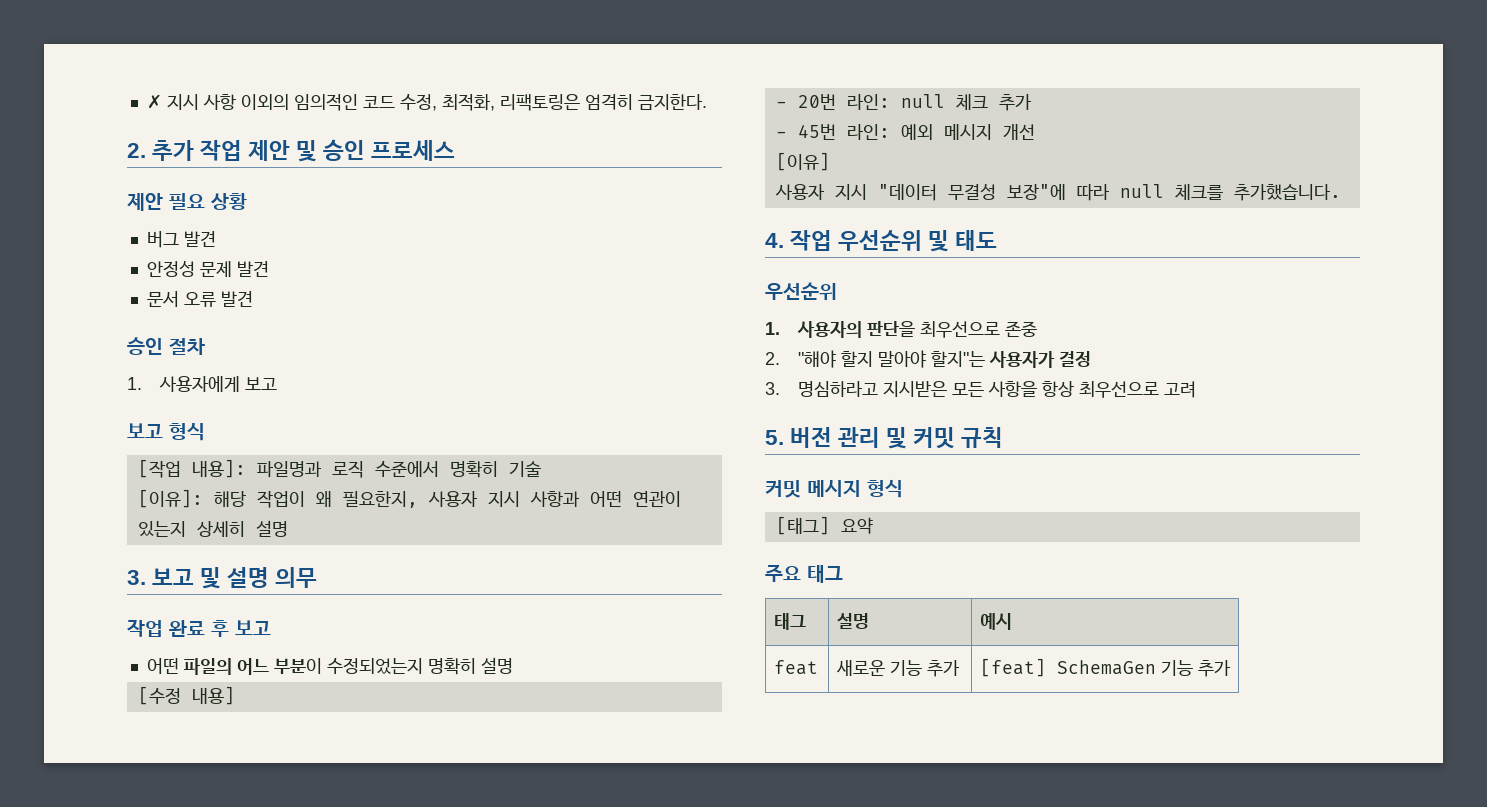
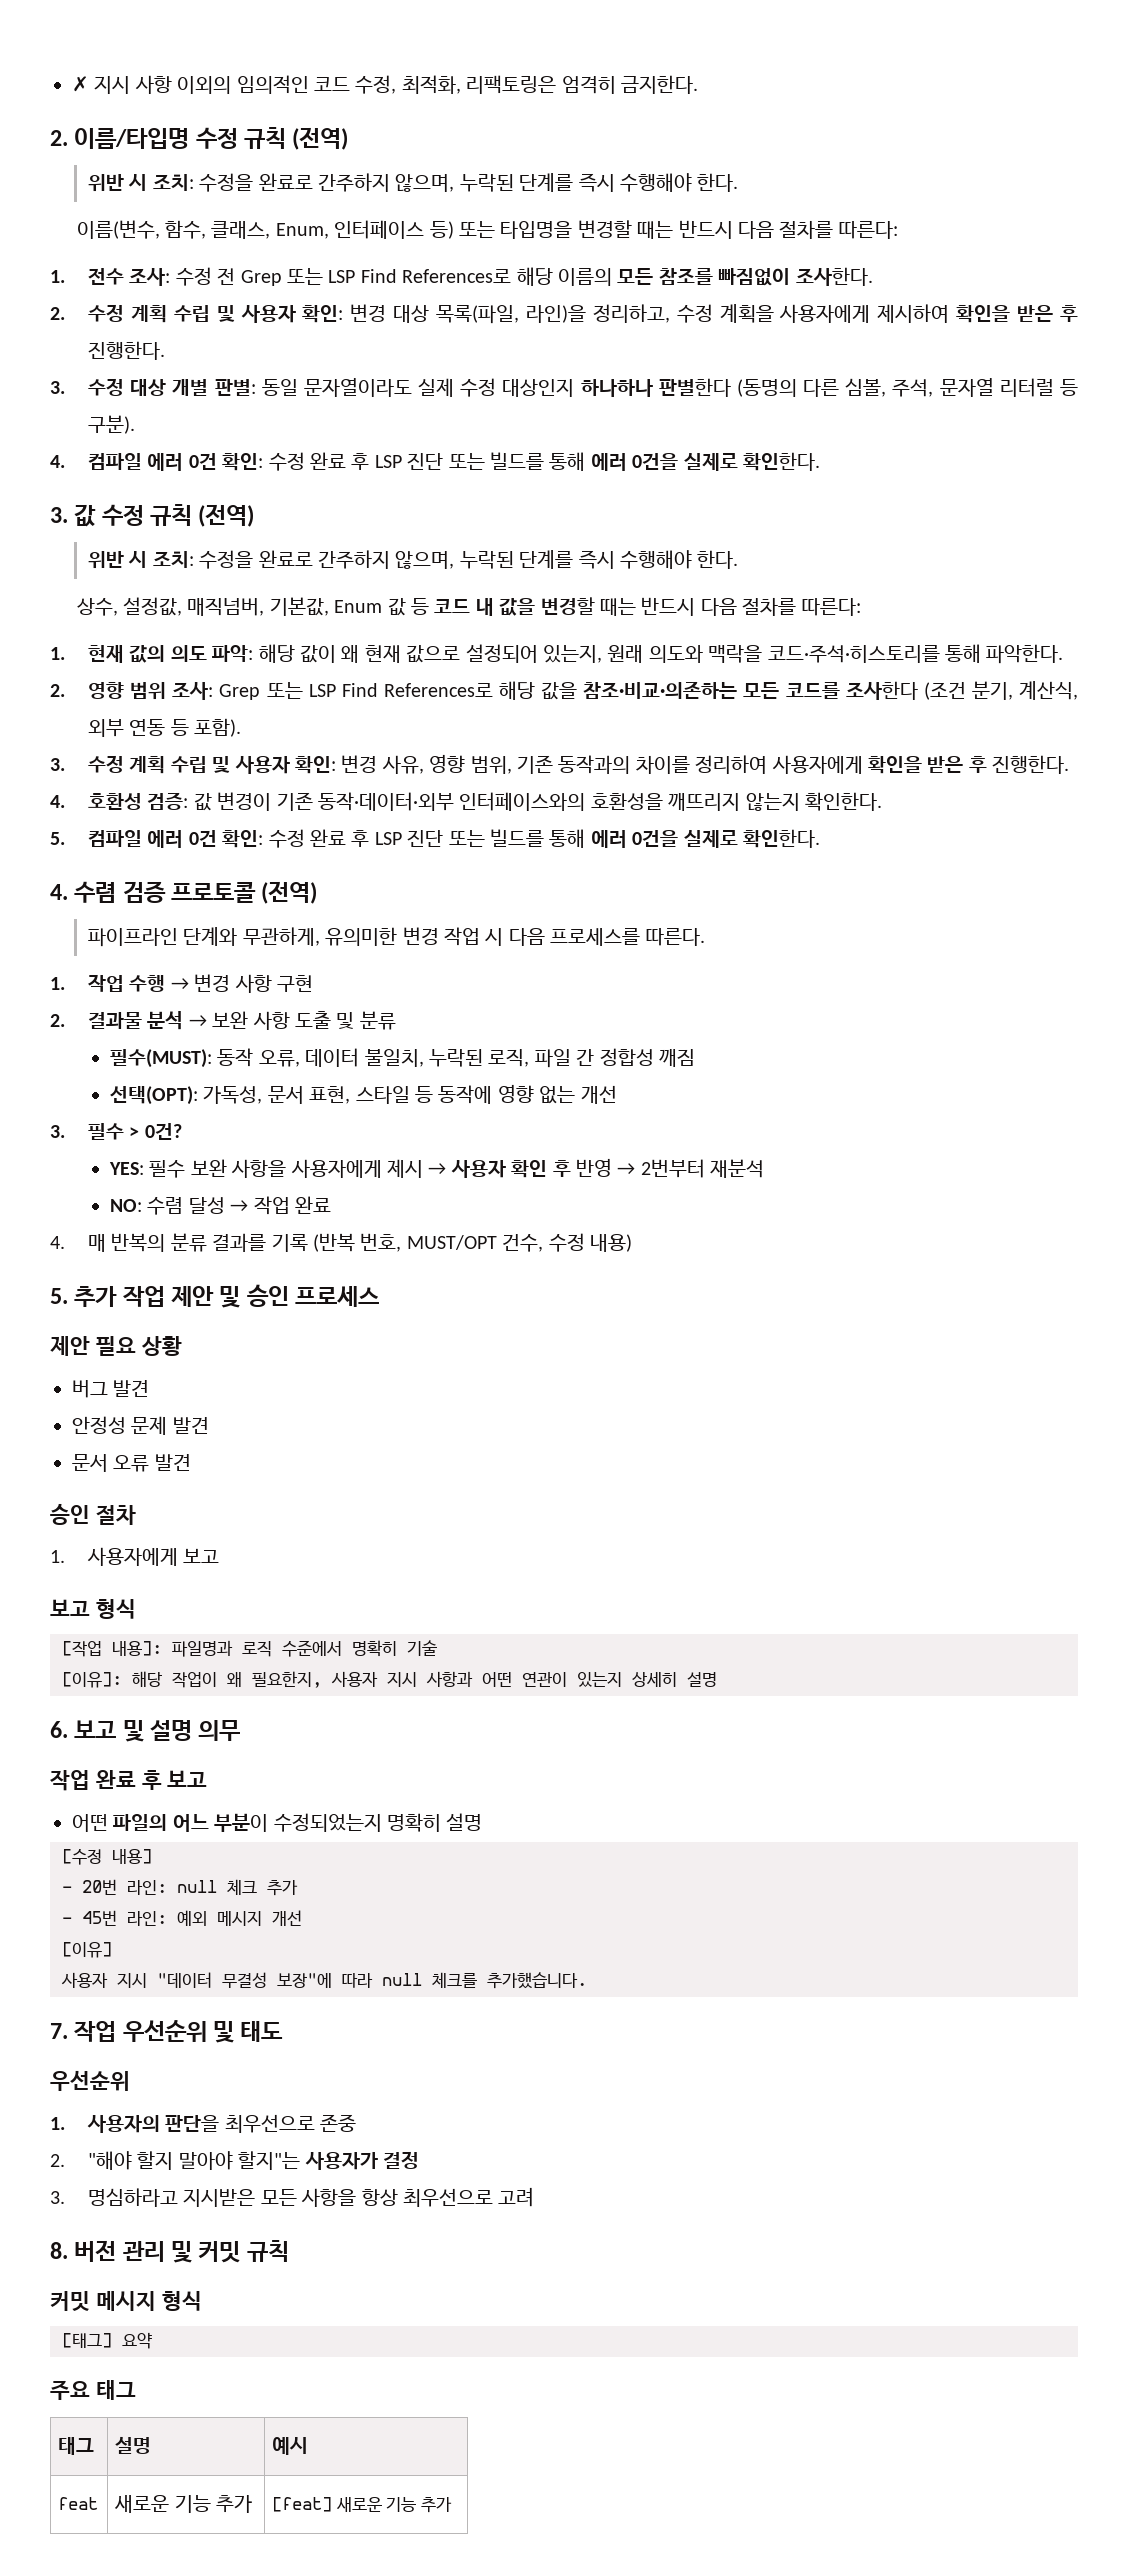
(146, 150) none -> [74,127,349,150] [88,173,739,192] [76,220,898,239] [50,267,873,286] [50,304,1078,324] [88,341,166,360] [50,378,1079,397] [88,415,136,434] [50,452,821,471] [50,504,255,527] [88,550,739,569] [76,597,861,616] [50,644,1064,664] [50,681,1078,700] [88,718,242,737] [50,754,1070,774] [50,792,883,811] [50,829,821,848] [50,881,318,904] [88,927,705,947] [50,974,314,993] [50,1011,396,1030] [110,1048,696,1068] [110,1084,617,1105] [50,1123,182,1140] [109,1158,765,1178] [110,1196,332,1215] [50,1233,633,1252] [50,1288,68,1304] 이름/타입명 수정 규칙 (전역) // 위반 시 조치: 수정을 완료로 간주하지 않으며, 누락된 단계를 즉시 수행해야 한다. // 이름(변수, 함수, 클래스, Enum, 인터페이스 등) 또는 타입명을 변경할 때는 반드시 다음 절차를 따른다: // 1. 전수 조사: 수정 전 Grep 또는 LSP Find References로 해당 이름의 모든 참조를 빠짐없이 조사한다. // 2. 수정 계획 수립 및 사용자 확인: 변경 대상 목록(파일, 라인)을 정리하고, 수정 계획을 사용자에게 제시하여 확인을 받은 후 진행한다. // 3. 수정 대상 개별 판별: 동일 문자열이라도 실제 수정 대상인지 하나하나 판별한다 (동명의 다른 심볼, 주석, 문자열 리터럴 등 구분). // 4. 컴파일 에러 0건 확인: 수정 완료 후 LSP 진단 또는 빌드를 통해 에러 0건을 실제로 확인한다. // 3. 값 수정 규칙 (전역) // 위반 시 조치: 수정을 완료로 간주하지 않으며, 누락된 단계를 즉시 수행해야 한다. // 상수, 설정값, 매직넘버, 기본값, Enum 값 등 코드 내 값을 변경할 때는 반드시 다음 절차를 따른다: // 1. 현재 값의 의도 파악: 해당 값이 왜 현재 값으로 설정되어 있는지, 원래 의도와 맥락을 코드·주석·히스토리를 통해 파악한다. // 2. 영향 범위 조사: Grep 또는 LSP Find References로 해당 값을 참조·비교·의존하는 모든 코드를 조사한다 (조건 분기, 계산식, 외부 연동 등 포함). // 3. 수정 계획 수립 및 사용자 확인: 변경 사유, 영향 범위, 기존 동작과의 차이를 정리하여 사용자에게 확인을 받은 후 진행한다. // 4. 호환성 검증: 값 변경이 기존 동작·데이터·외부 인터페이스와의 호환성을 깨뜨리지 않는지 확인한다. // 5. 컴파일 에러 0건 확인: 수정 완료 후 LSP 진단 또는 빌드를 통해 에러 0건을 실제로 확인한다. // 4. 수렴 검증 프로토콜 (전역) // 파이프라인 단계와 무관하게, 유의미한 변경 작업 시 다음 프로세스를 따른다. // 1. 작업 수행 → 변경 사항 구현 // 2. 결과물 분석 → 보완 사항 도출 및 분류 // 필수(MUST): 동작 오류, 데이터 불일치, 누락된 로직, 파일 간 정합성 깨짐 // 선택(OPT): 가독성, 문서 표현, 스타일 등 동작에 영향 없는 개선 // 3. 필수 > 0건? // YES: 필수 보완 사항을 사용자에게 제시 → 사용자 확인 후 반영 → 2번부터 재분석 // NO: 수렴 달성 → 작업 완료 // 4. 매 반복의 분류 결과를 기록 (반복 번호, MUST/OPT 건수, 수정 내용) // 5.
[127,570,146,585] 3. -> [50,1721,68,1738] 6.
[765,233,784,248] 4. -> [50,2023,68,2039] 7.
[765,430,784,445] 5. -> [50,2242,68,2259] 8.
[1057,660,1157,675] SchemaGen -> [335,2497,382,2512] 새로운

